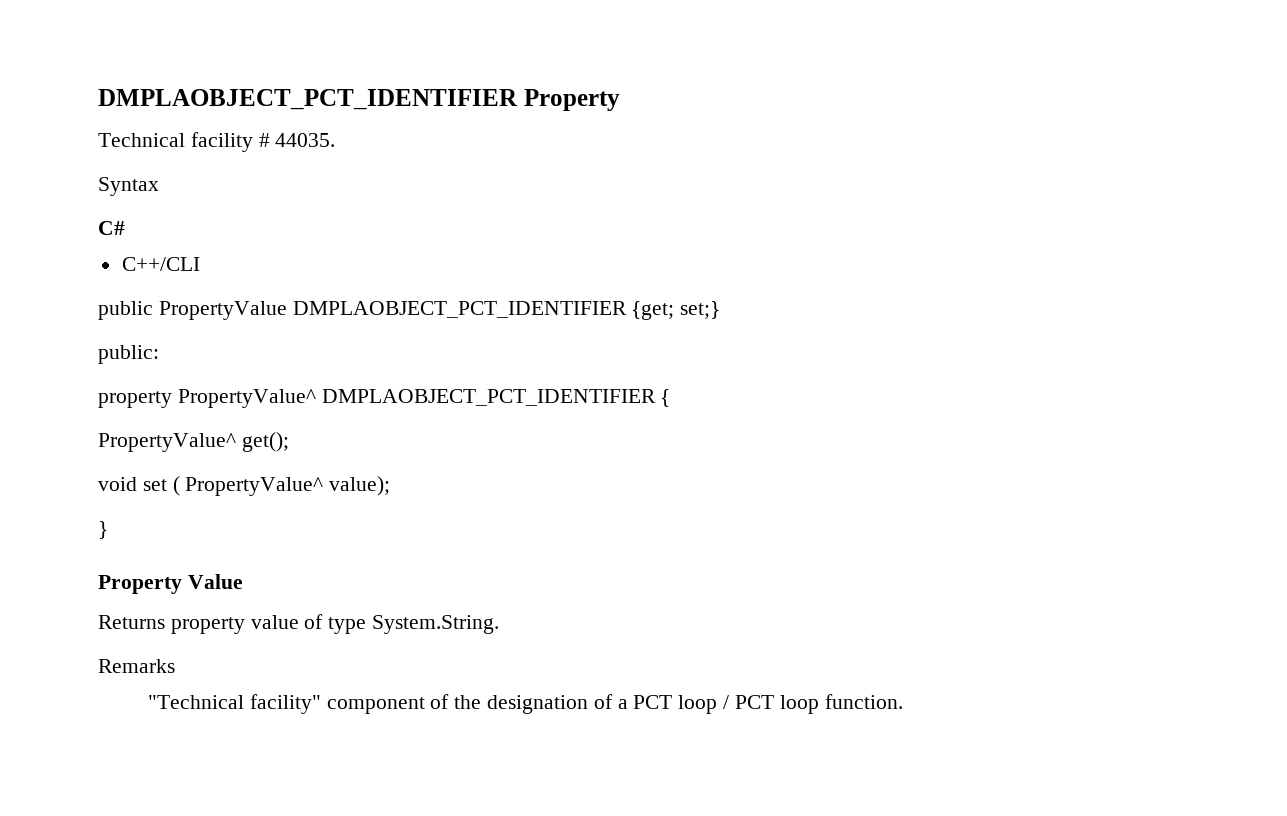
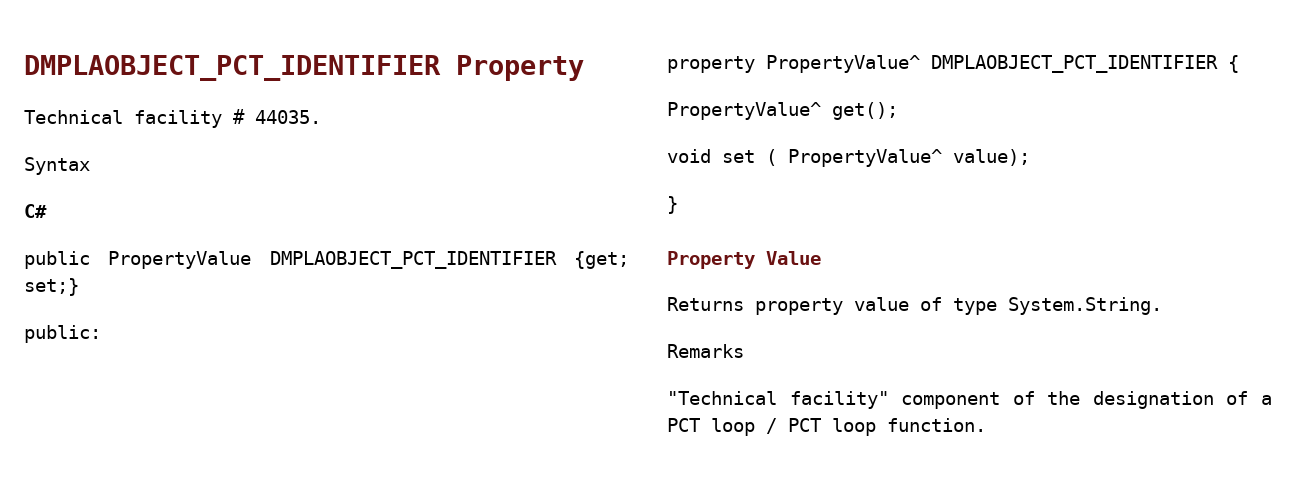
[121,257,200,271] // C++/CLI -> (47, 211) none

